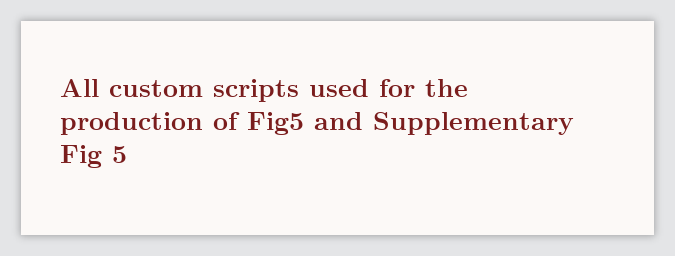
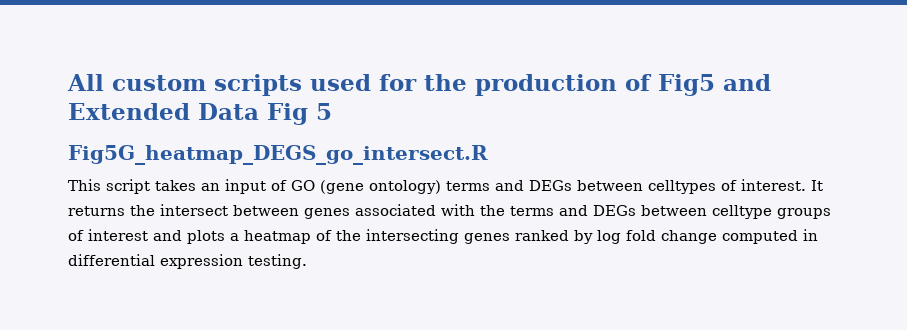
[373,112,574,135] Supplementary -> [68,103,259,120] Extended Data
(127, 154) none -> [68,145,488,165] [68,179,823,194] [68,204,831,219] [68,229,818,244] [68,254,307,269] // Fig5G_heatmap_DEGS_go_intersect.R // This script takes an input of GO (gene ontology) terms and DEGs between celltypes of interest. It returns the intersect between genes associated with the terms and DEGs between celltype groups of interest and plots a heatmap of the intersecting genes ranked by log fold change computed in differential expression testing.

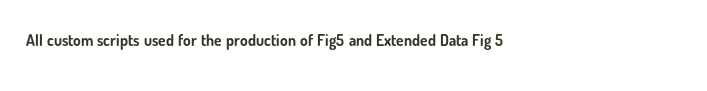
[68,145,488,165] [68,179,823,194] [68,204,831,219] [68,229,818,244] [68,254,307,269] // Fig5G_heatmap_DEGS_go_intersect.R // This script takes an input of GO (gene ontology) terms and DEGs between celltypes of interest. It returns the intersect between genes associated with the terms and DEGs between celltype groups of interest and plots a heatmap of the intersecting genes ranked by log fold change computed in differential expression testing. -> (504, 40) none

